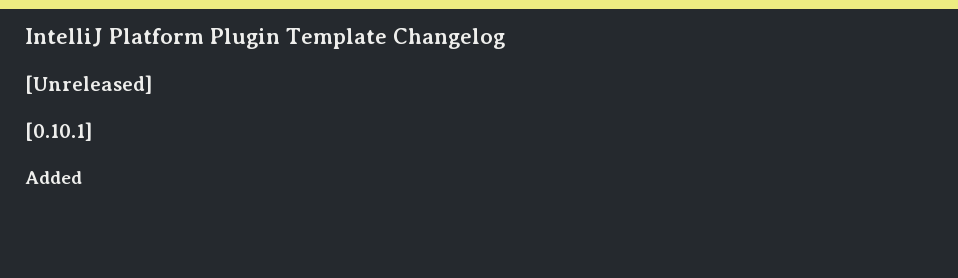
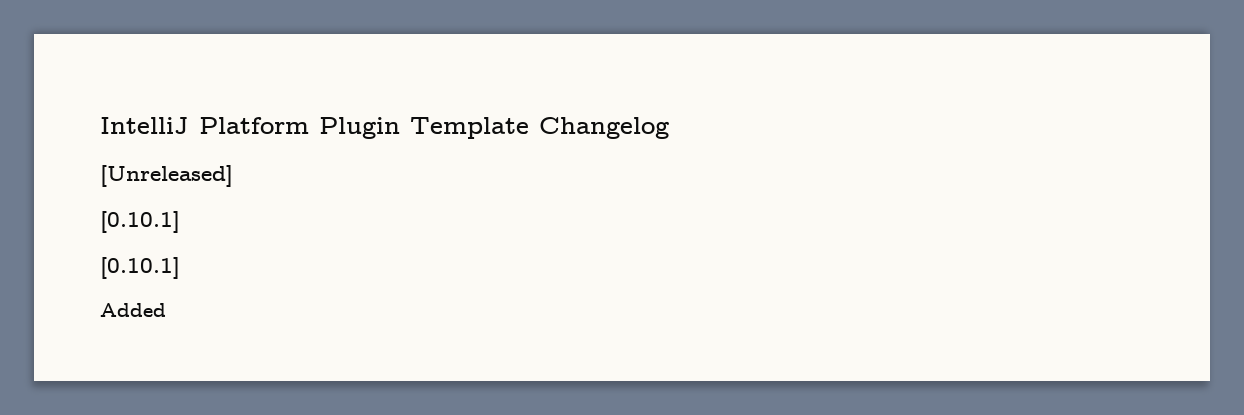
(92, 131) none -> [100,257,180,279] // [0.10.1]

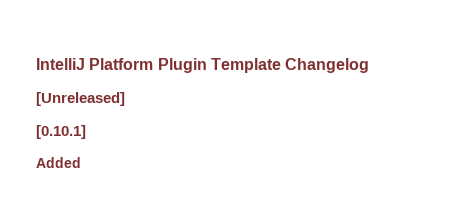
[100,257,180,279] // [0.10.1] -> (86, 132) none

